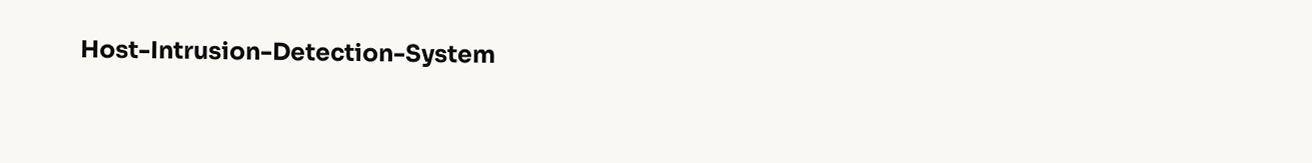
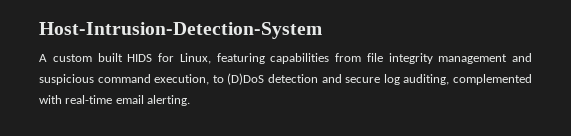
(496, 53) none -> [39,53,532,64] [39,73,533,85] [39,95,191,106] // A custom built HIDS for Linux, featuring capabilities from file integrity management and suspicious command execution, to (D)DoS detection and secure log auditing, complemented with real-time email alerting.

